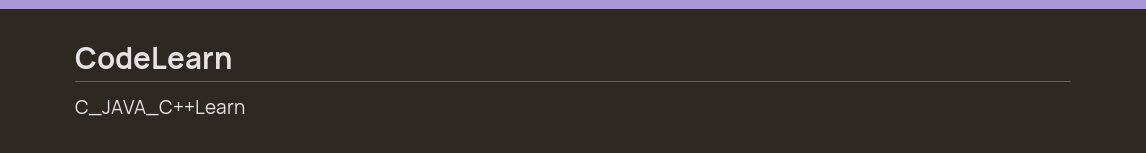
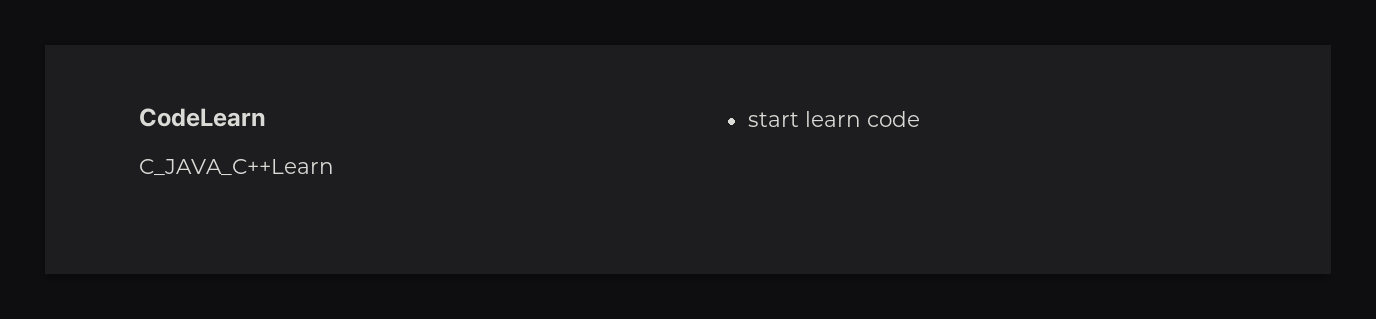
(245, 108) none -> [747,111,920,127] // start learn code

